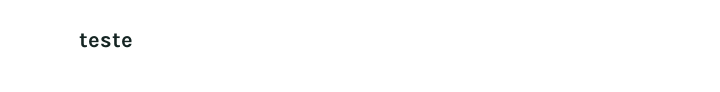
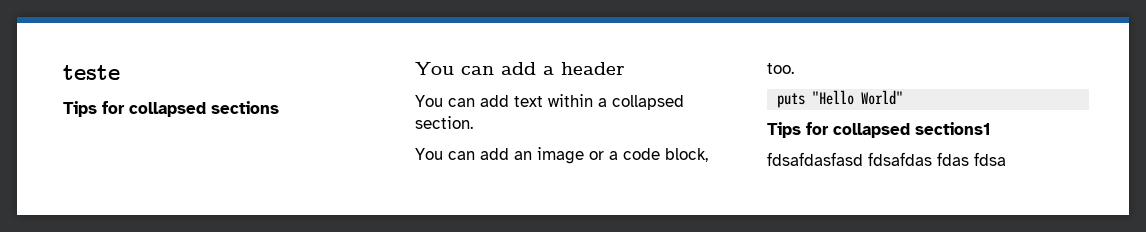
(133, 40) none -> [63,101,279,117] [415,62,625,75] [415,94,684,110] [415,116,473,129] [415,147,708,164] [767,63,794,74] [777,90,904,108] [767,122,991,138] [767,152,1006,166] // Tips for collapsed sections // You can add a header // You can add text within a collapsed section. // You can add an image or a code block, too. // puts "Hello World" // Tips for collapsed sections1 // fdsafdasfasd fdsafdas fdas fdsa

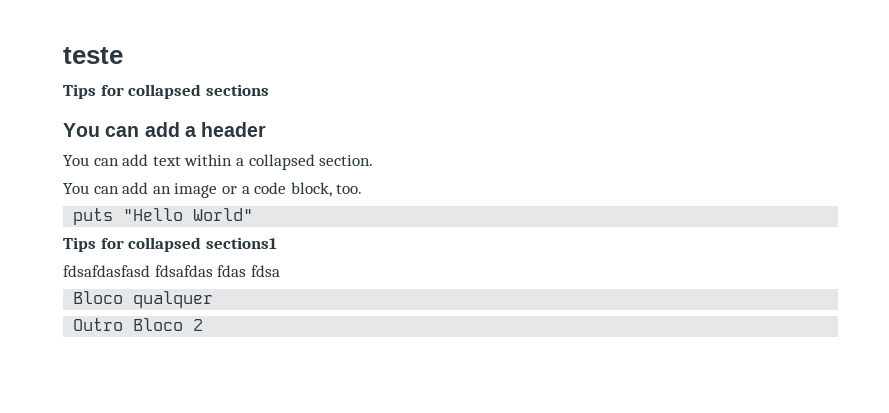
(1006, 159) none -> [73,291,214,308] [73,318,204,331] // Bloco qualquer // Outro Bloco 2

